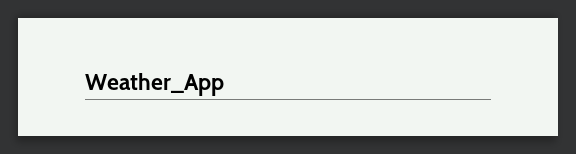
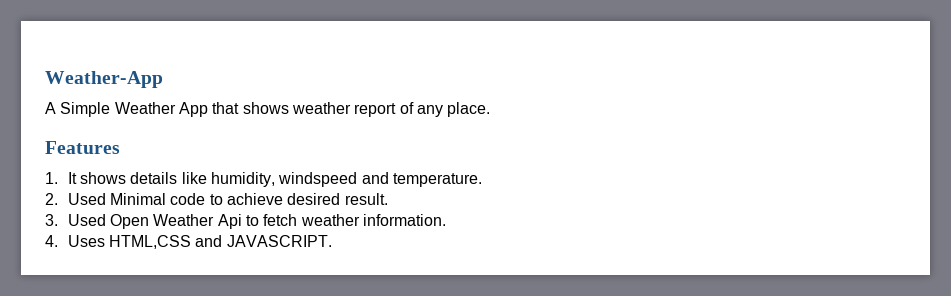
[85,73,224,96] Weather_App -> [45,71,163,88] [45,102,491,117] [45,141,120,154] [45,172,482,187] [45,193,388,205] [45,214,446,229] [45,235,332,249] Weather-App // A Simple Weather App that shows weather report of any place. // Features // 1. It shows details like humidity, windspeed and temperature. // 2. Used Minimal code to achieve desired result. // 3. Used Open Weather Api to fetch weather information. // 4. Uses HTML,CSS and JAVASCRIPT.

